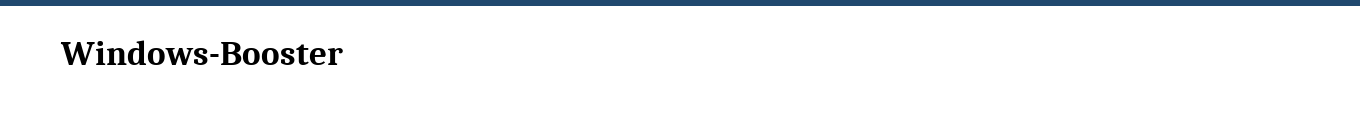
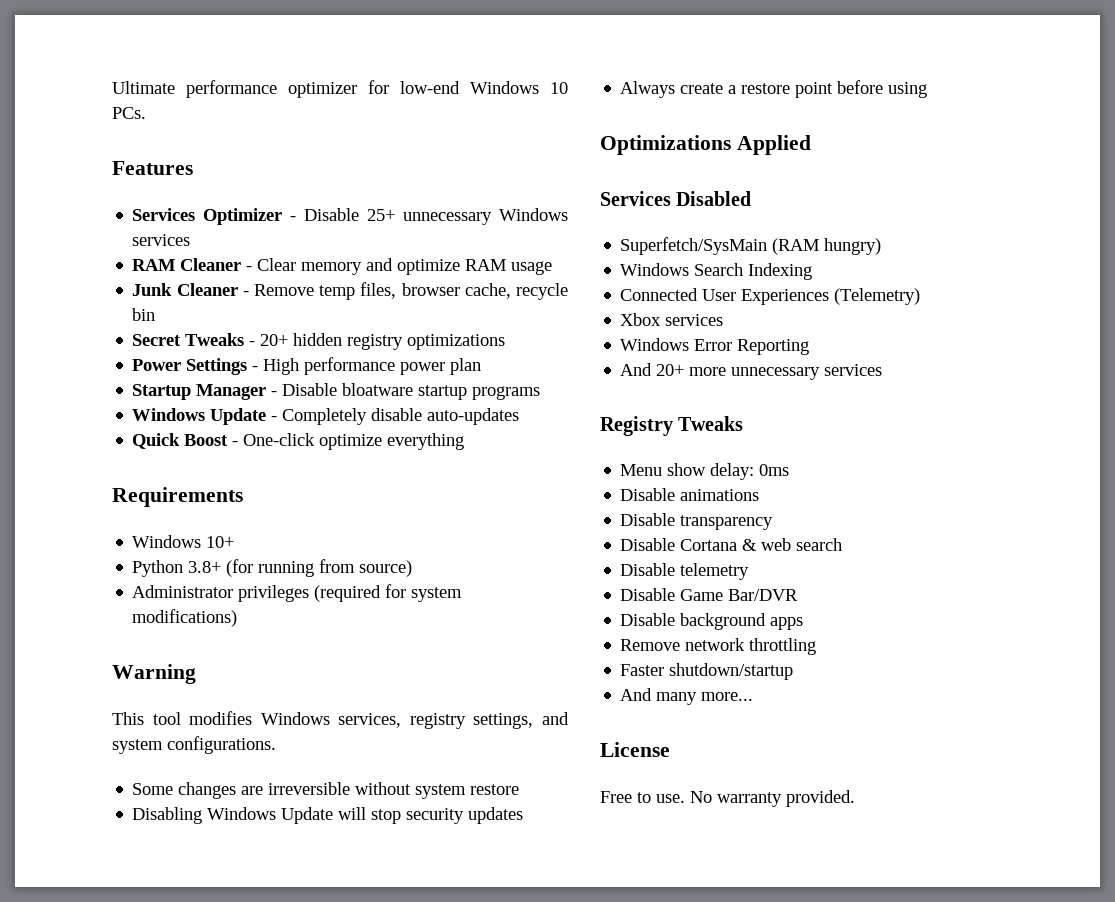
[60,40,343,65] Windows-Booster -> [112,80,568,98] [112,107,146,119] [112,161,193,175] [132,208,568,225] [132,234,191,246] [132,258,553,275] [132,282,568,300] [132,308,156,321] [132,333,506,350] [132,357,482,375] [132,383,541,400] [132,408,520,425] [132,433,465,450] [112,487,243,507] [132,535,235,548] [132,559,413,577] [132,584,463,602] [132,609,238,627] [112,664,196,684] [112,711,569,729] [112,736,276,754] [132,782,520,799] [132,807,524,824] [620,80,928,98] [600,135,811,155] [600,191,752,206] [620,237,882,255] [620,263,813,280] [620,288,921,305] [620,313,724,326] [620,338,810,355] [620,363,883,380] [600,416,744,436] [620,463,790,480] [620,488,760,501] [620,513,774,530] [620,538,843,551] [620,563,750,580] [620,588,799,601] [620,613,804,630] [620,638,817,655] [620,663,794,680] [620,688,754,705] [600,742,670,757] [600,790,855,807] Ultimate performance optimizer for low-end Windows 10 PCs. // Features // Services Optimizer - Disable 25+ unnecessary Windows services // RAM Cleaner - Clear memory and optimize RAM usage // Junk Cleaner - Remove temp files, browser cache, recycle bin // Secret Tweaks - 20+ hidden registry optimizations // Power Settings - High performance power plan // Startup Manager - Disable bloatware startup programs // Windows Update - Completely disable auto-updates // Quick Boost - One-click optimize everything // Requirements // Windows 10+ // Python 3.8+ (for running from source) // Administrator privileges (required for system modifications) // Warning // This tool modifies Windows services, registry settings, and system configurations. // Some changes are irreversible without system restore // Disabling Windows Update will stop security updates // Always create a restore point before using // Optimizations Applied // Services Disabled // Superfetch/SysMain (RAM hungry) // Windows Search Indexing // Connected User Experiences (Telemetry) // Xbox services // Windows Error Reporting // And 20+ more unnecessary services // Registry Tweaks // Menu show delay: 0ms // Disable animations // Disable transparency // Disable Cortana & web search // Disable telemetry // Disable Game Bar/DVR // Disable background apps // Remove network throttling // Faster shutdown/startup // And many more... // License // Free to use. No warranty provided.

